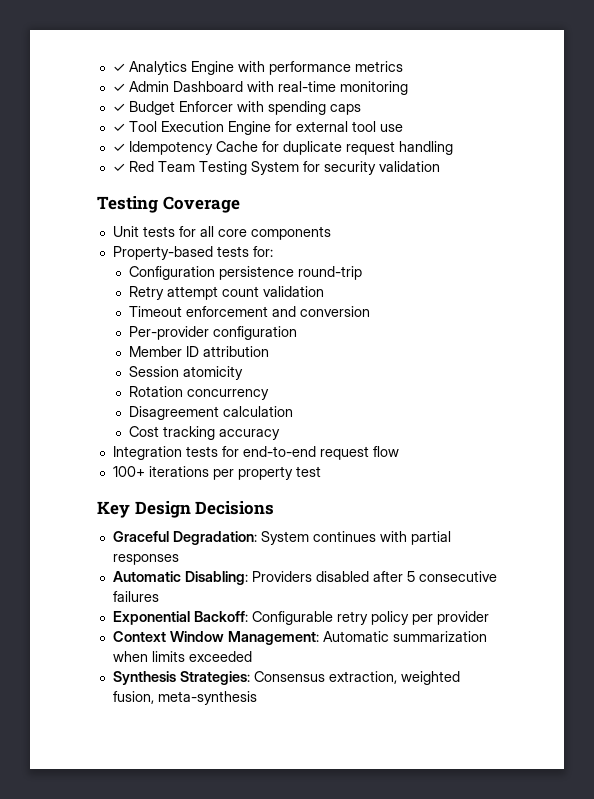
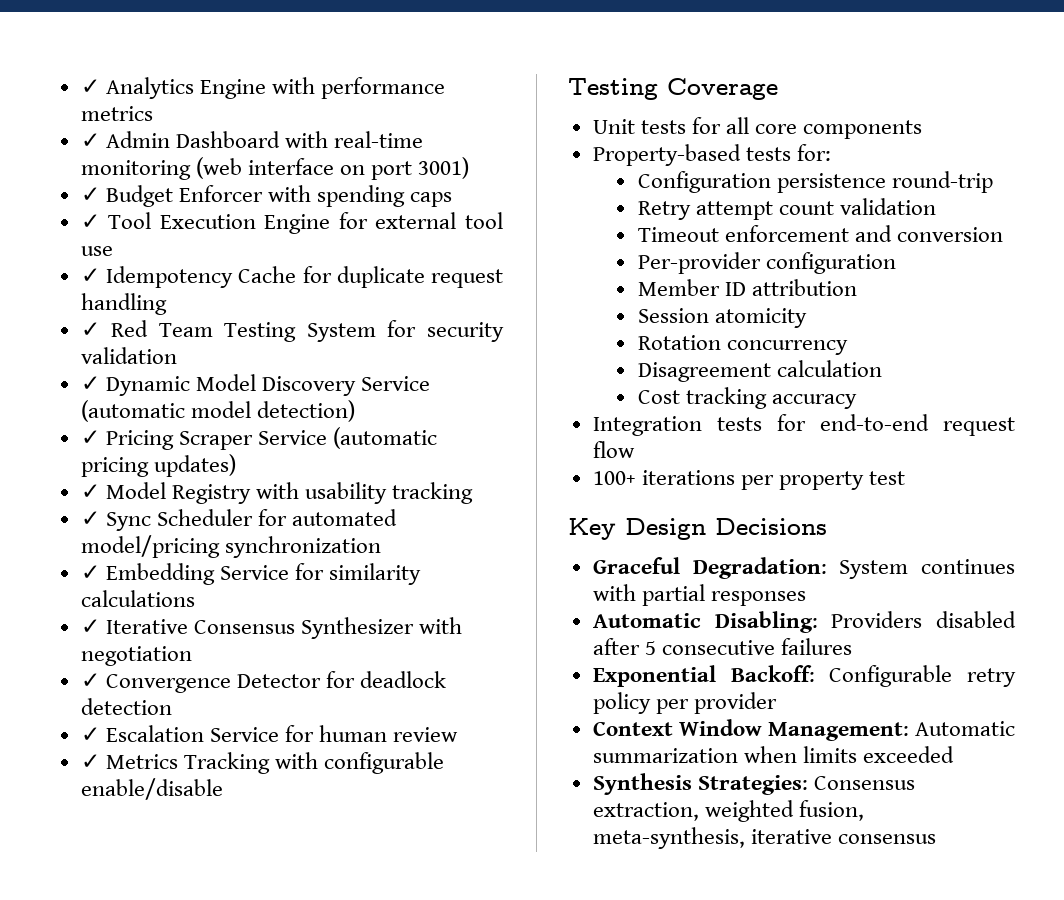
(408, 88) none -> [195,157,470,180] (web interface on port 3001)
(440, 166) none -> [80,374,431,396] [80,400,355,422] [80,427,438,450] [80,454,236,477] [80,482,474,504] [80,509,398,531] [80,535,381,558] [80,563,422,585] [80,590,195,607] [80,617,463,639] [80,646,192,666] [80,671,447,693] [80,698,172,715] [80,725,459,742] [80,752,445,774] [80,778,223,800] // ✓ Dynamic Model Discovery Service (automatic model detection) // ✓ Pricing Scraper Service (automatic pricing updates) // ✓ Model Registry with usability tracking // ✓ Sync Scheduler for automated model/pricing synchronization // ✓ Embedding Service for similarity calculations // ✓ Iterative Consensus Synthesizer with negotiation // ✓ Convergence Detector for deadlock detection // ✓ Escalation Service for human review // ✓ Metrics Tracking with configurable enable/disable
[157,691,257,705] meta-synthesis -> [592,827,936,849] meta-synthesis, iterative consensus

